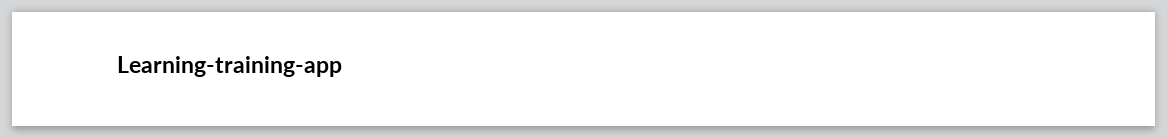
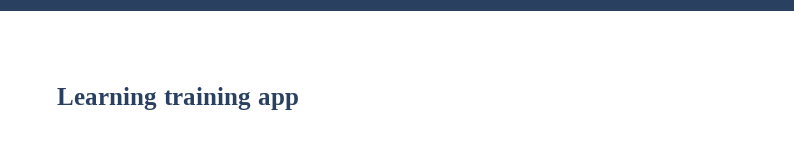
[117,56,342,77] Learning-training-app -> [57,87,299,110] Learning training app

